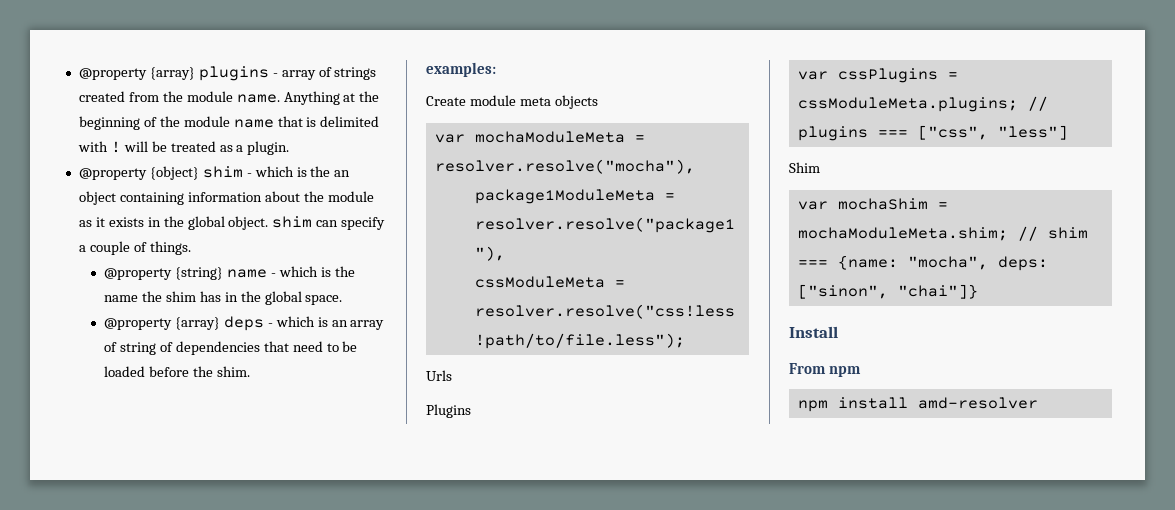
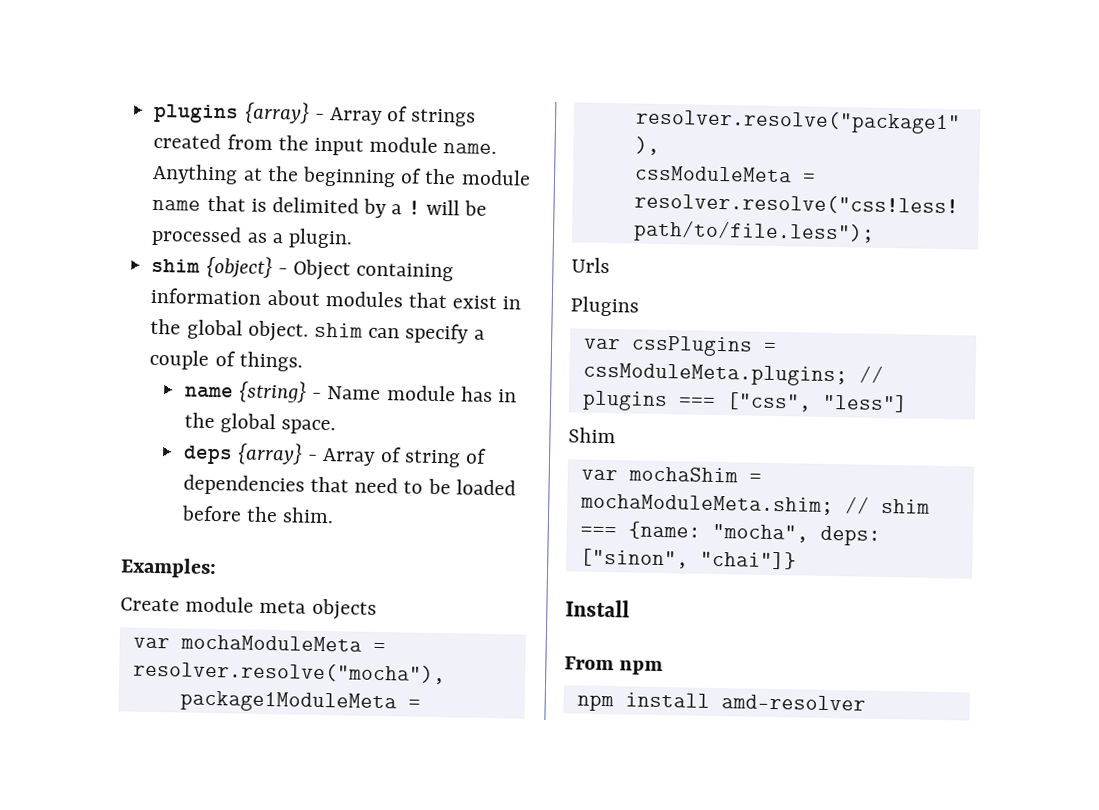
[78,66,316,81] @property {array} plugins - array -> [153,101,383,125] plugins {array} - Array
(183, 96) none -> [313,137,364,156] input
[77,141,108,152] with -> [363,198,403,219] by a
[170,141,216,152] treated -> [151,225,243,247] processed
[78,166,351,180] [78,191,374,205] [78,217,144,227] @property {object} shim - which is the an object containing information about the module as it exists -> [151,255,455,282] [150,287,498,310] shim {object} - Object containing information about modules that exist
[104,266,355,280] [104,291,196,302] @property {string} name - which is the name the shim -> [184,380,456,404] name {string} - Name module
[104,316,385,331] @property {array} deps - which is an array -> [182,442,377,466] deps {array} - Array
[426,62,496,77] examples: -> [120,557,217,579] Examples:

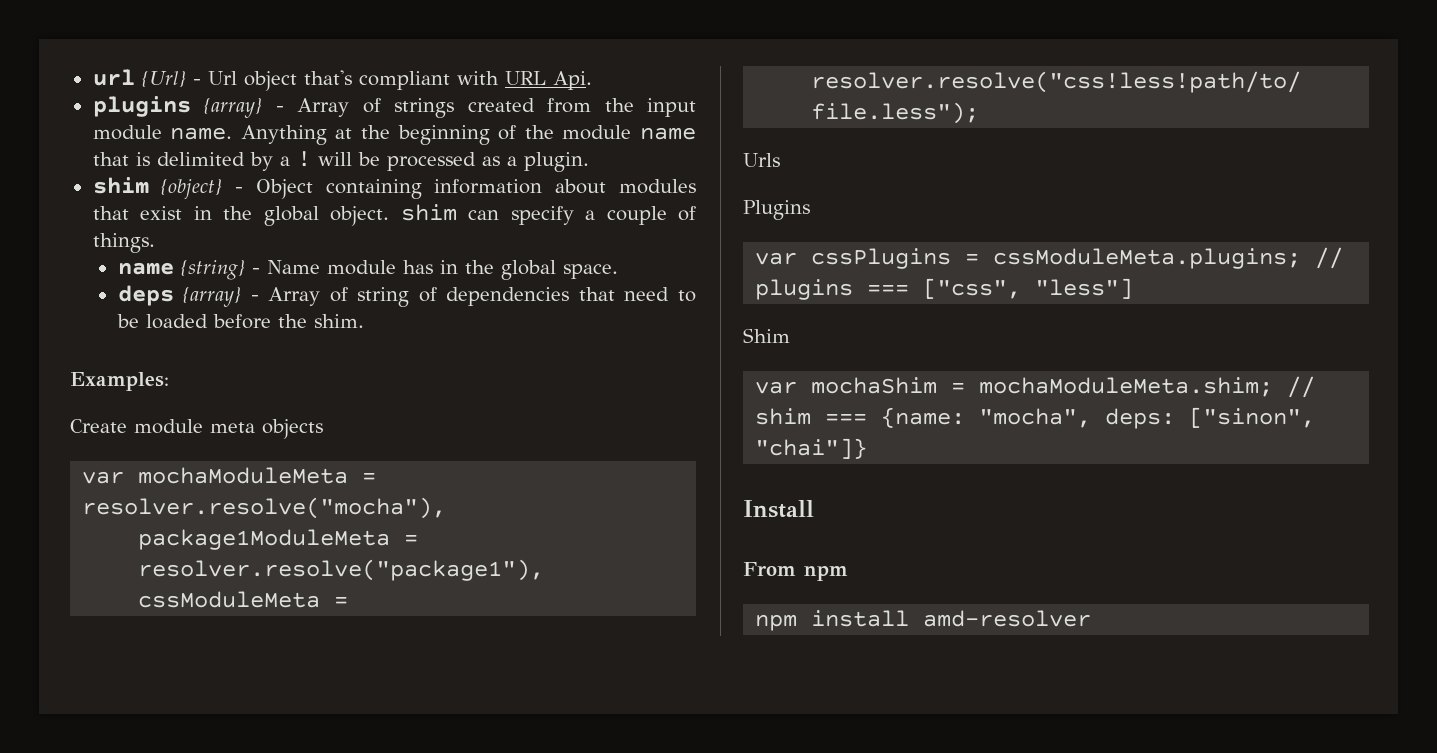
(153, 113) none -> [92,69,592,91] url {Url} - Url object that's compliant with URL Api. //

